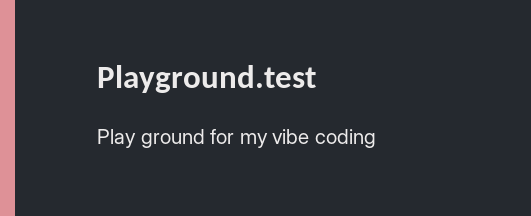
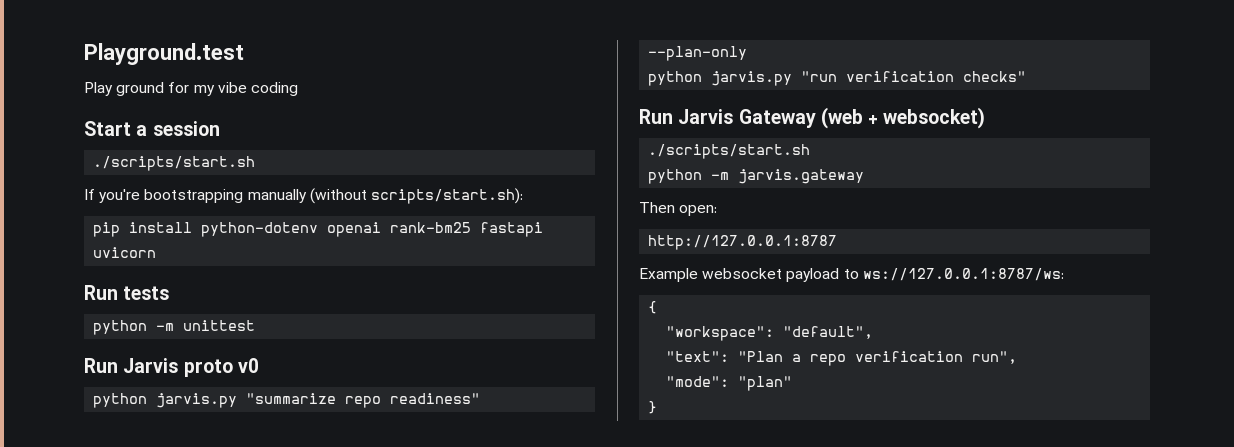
(376, 138) none -> [84,121,220,136] [93,156,256,171] [84,188,523,204] [93,222,544,237] [93,247,157,258] [84,285,170,300] [93,320,256,335] [84,358,259,377] [93,393,481,408] [648,46,748,61] [648,71,1027,86] [639,107,986,129] [648,144,811,159] [648,169,865,184] [639,202,718,216] [648,235,838,250] [639,268,1064,282] [648,301,658,314] [666,326,874,341] [666,351,1018,366] [666,376,793,391] [648,401,658,414] // Start a session // ./scripts/start.sh // If you're bootstrapping manually (without scripts/start.sh): // pip install python-dotenv openai rank-bm25 fastapi uvicorn // Run tests // python -m unittest // Run Jarvis proto v0 // python jarvis.py "summarize repo readiness" --plan-only // python jarvis.py "run verification checks" // Run Jarvis Gateway (web + websocket) // ./scripts/start.sh // python -m jarvis.gateway // Then open: // http://127.0.0.1:8787 // Example websocket payload to ws://127.0.0.1:8787/ws: // { // "workspace": "default", // "text": "Plan a repo verification run", // "mode": "plan" // }

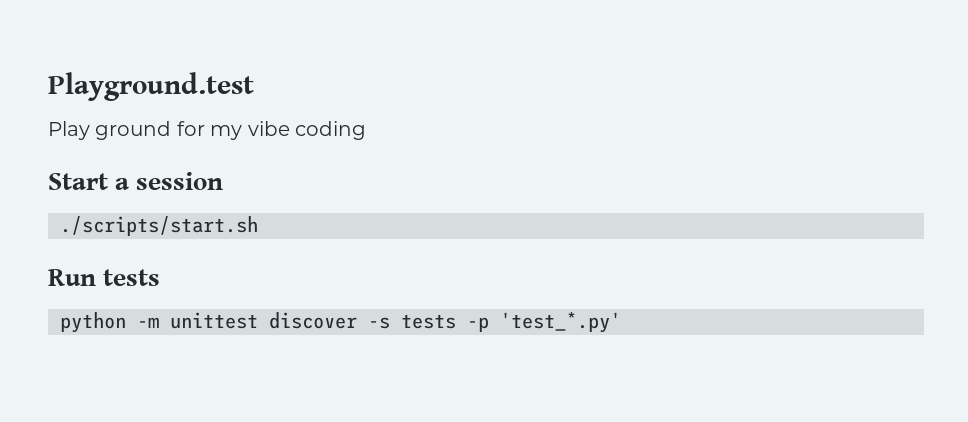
[84,188,523,204] [93,222,544,237] [93,247,157,258] // If you're bootstrapping manually (without scripts/start.sh): // pip install python-dotenv openai rank-bm25 fastapi uvicorn -> (258, 226) none
[84,358,259,377] [93,393,481,408] [648,46,748,61] [648,71,1027,86] [639,107,986,129] [648,144,811,159] [648,169,865,184] [639,202,718,216] [648,235,838,250] [639,268,1064,282] [648,301,658,314] [666,326,874,341] [666,351,1018,366] [666,376,793,391] [648,401,658,414] // Run Jarvis proto v0 // python jarvis.py "summarize repo readiness" --plan-only // python jarvis.py "run verification checks" // Run Jarvis Gateway (web + websocket) // ./scripts/start.sh // python -m jarvis.gateway // Then open: // http://127.0.0.1:8787 // Example websocket payload to ws://127.0.0.1:8787/ws: // { // "workspace": "default", // "text": "Plan a repo verification run", // "mode": "plan" // } -> [269,312,621,333] discover -s tests -p 'test_*.py'

